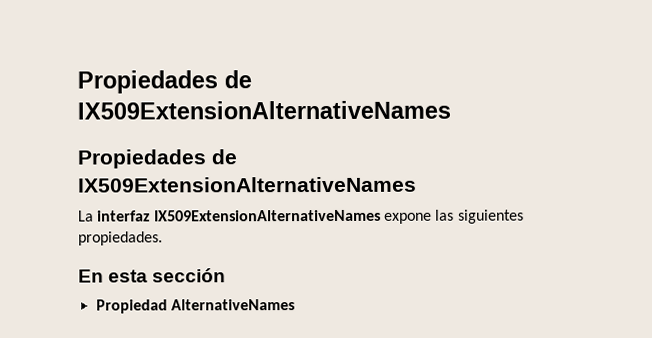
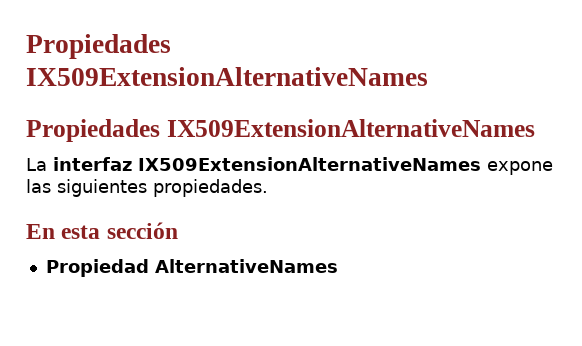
[77,70,252,94] Propiedades de -> [26,34,171,59] Propiedades
[211,149,237,165] de -> (160, 130) none

